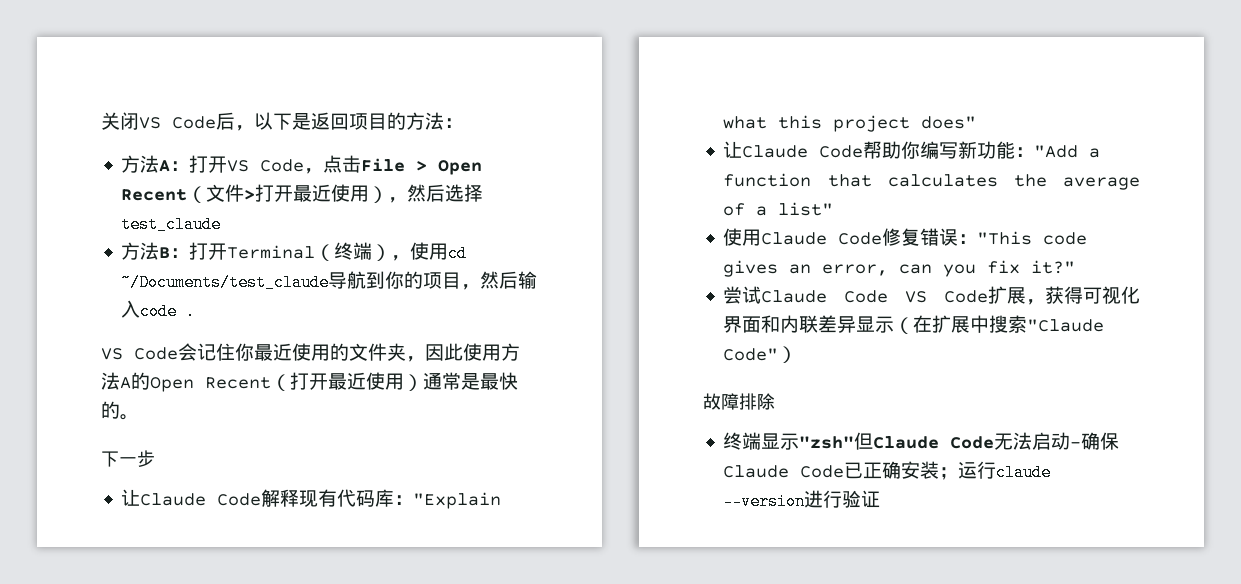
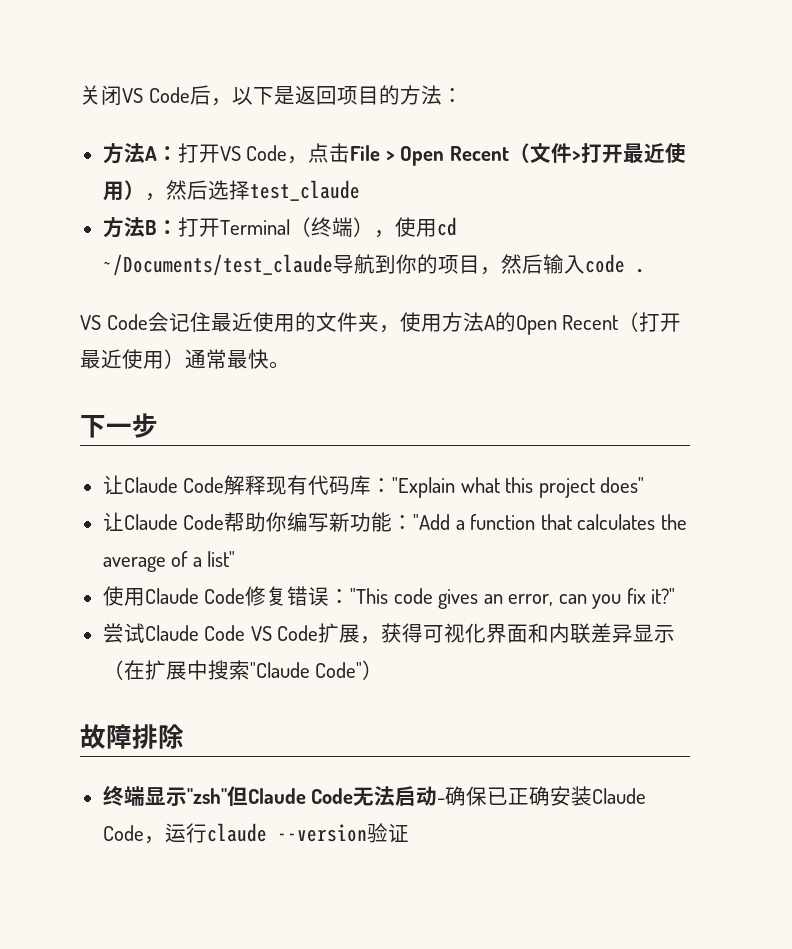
[235,343,254,361] 你 -> (211, 322) none
[425,343,463,361] 因此 -> (400, 329) none
[461,372,518,390] [101,401,120,419] 是最快的 -> [227,349,269,369] 最快
[723,465,845,478] Claude Code -> (488, 796) none
[939,467,959,480] ； -> [592,788,647,804] [102,825,165,844] Claude Code，
[804,490,843,508] 进行 -> (367, 833) none

